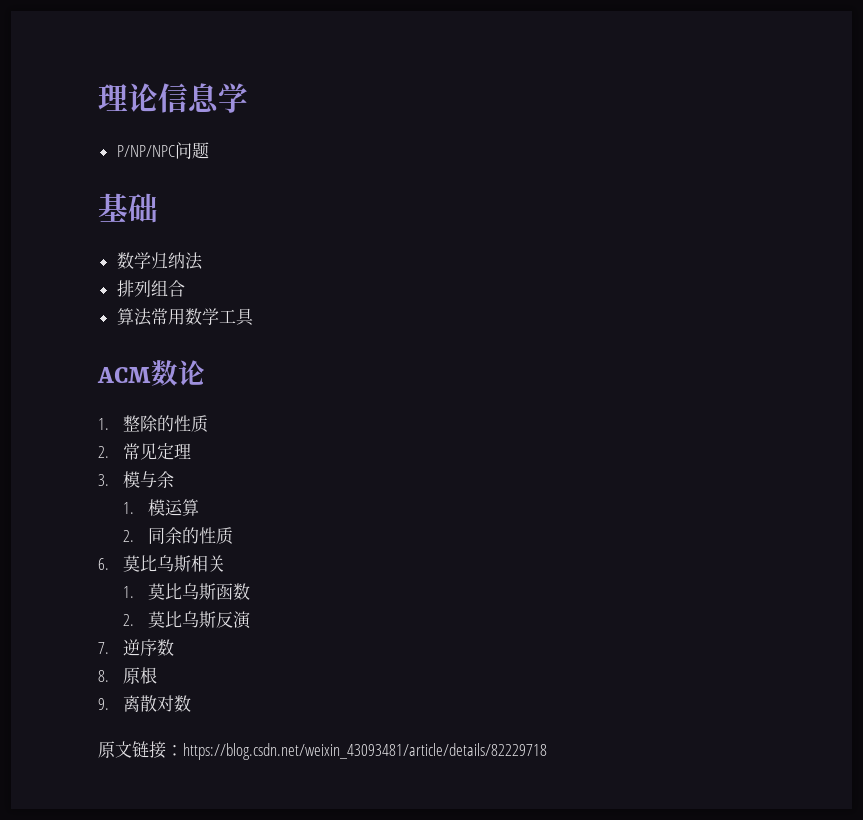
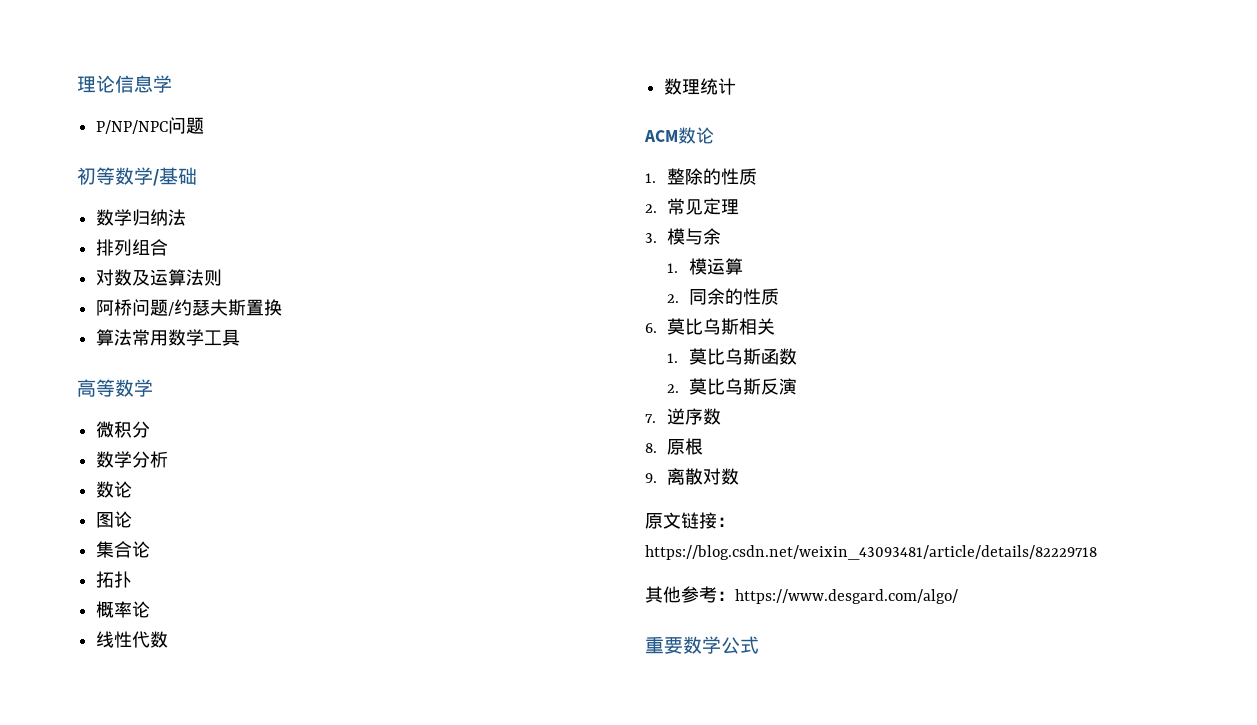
(209, 150) none -> [77,167,159,186] 初等数学/
[116,308,254,326] 算法常用数学工具 -> [96,269,223,286] [96,299,283,316] [96,329,241,346] [77,379,153,397] [96,421,151,438] [96,451,169,468] [96,481,133,498] [96,511,133,528] [96,541,151,558] [96,571,133,588] [96,601,151,618] [96,631,169,648] [664,78,737,95] 对数及运算法则 // 阿桥问题/约瑟夫斯置换 // 算法常用数学工具 // 高等数学 // 微积分 // 数学分析 // 数论 // 图论 // 集合论 // 拓扑 // 概率论 // 线性代数 // 数理统计
(547, 751) none -> [645,586,958,604] [645,636,759,654] // 其他参考：https://www.desgard.com/algo/ // 重要数学公式

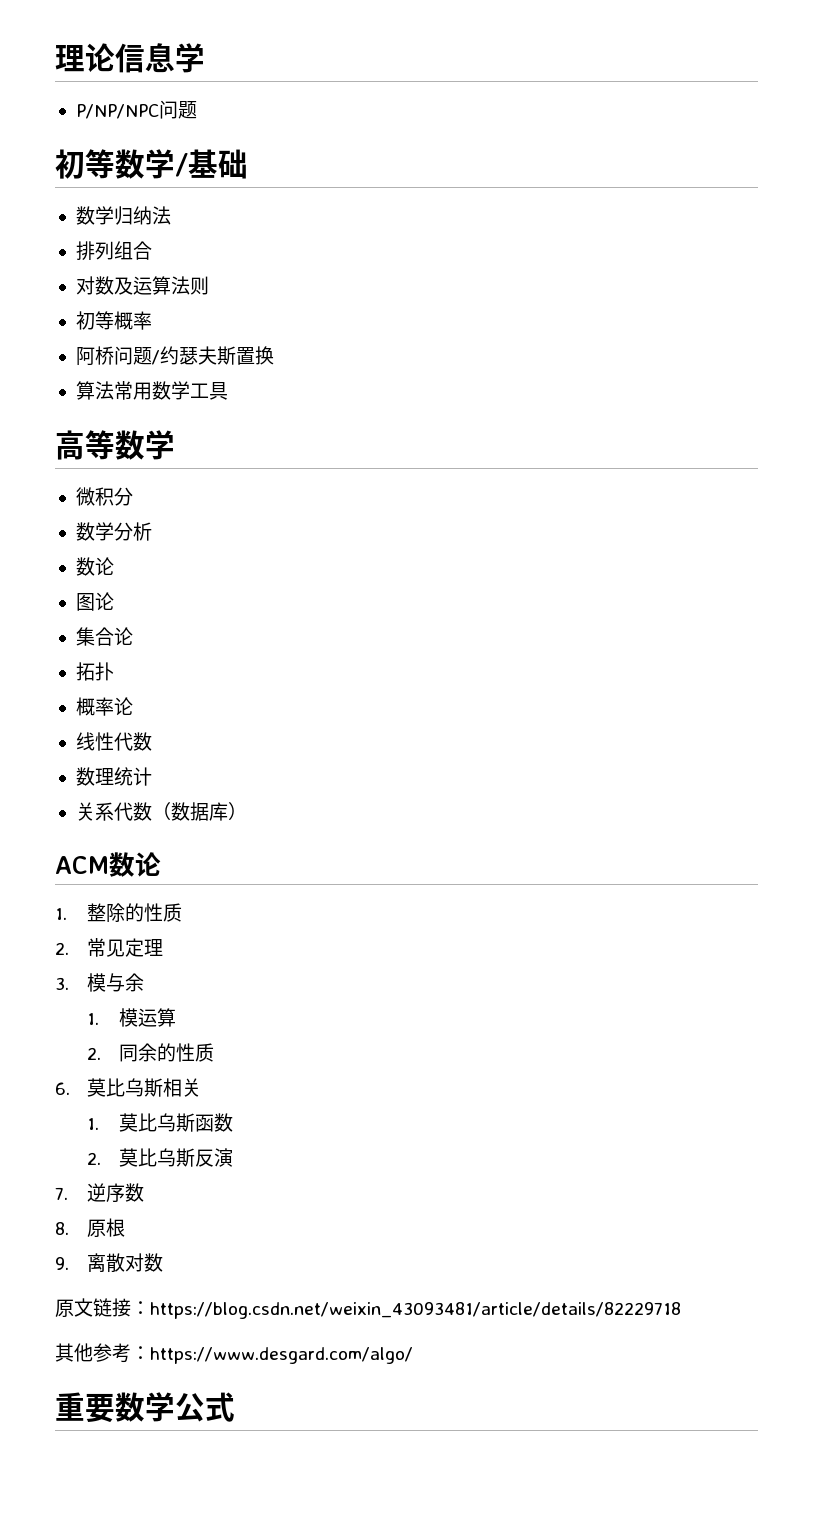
(223, 277) none -> [75,311,152,330] // 初等概率
(737, 86) none -> [75,802,247,821] // 关系代数（数据库）

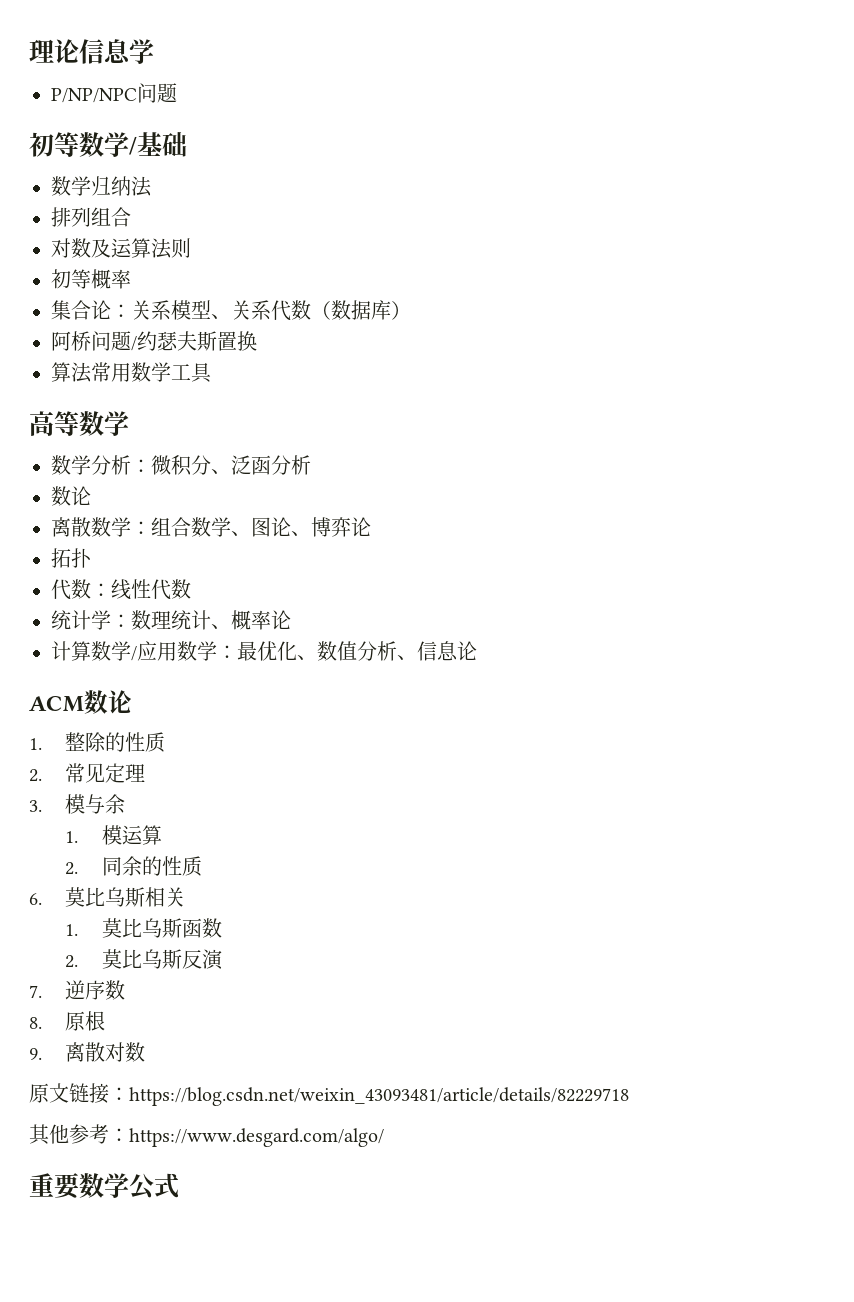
(152, 320) none -> [51,300,411,321] // 集合论：关系模型、关系代数（数据库）
(175, 445) none -> [51,455,151,475] 数学分析：
[75,522,114,541] // 数学 -> [211,455,271,475] 、泛函
(114, 566) none -> [51,517,251,537] 离散数学：组合数学、
[75,627,114,646] // 集合 -> [291,517,351,537] 、博弈
[75,697,133,716] 概率论 // -> [51,579,111,600] 代数：
(152, 741) none -> [51,610,131,630] 统计学：
[75,802,247,821] // 关系代数（数据库） -> [211,610,291,630] [51,641,477,661] 、概率论 // 计算数学/应用数学：最优化、数值分析、信息论

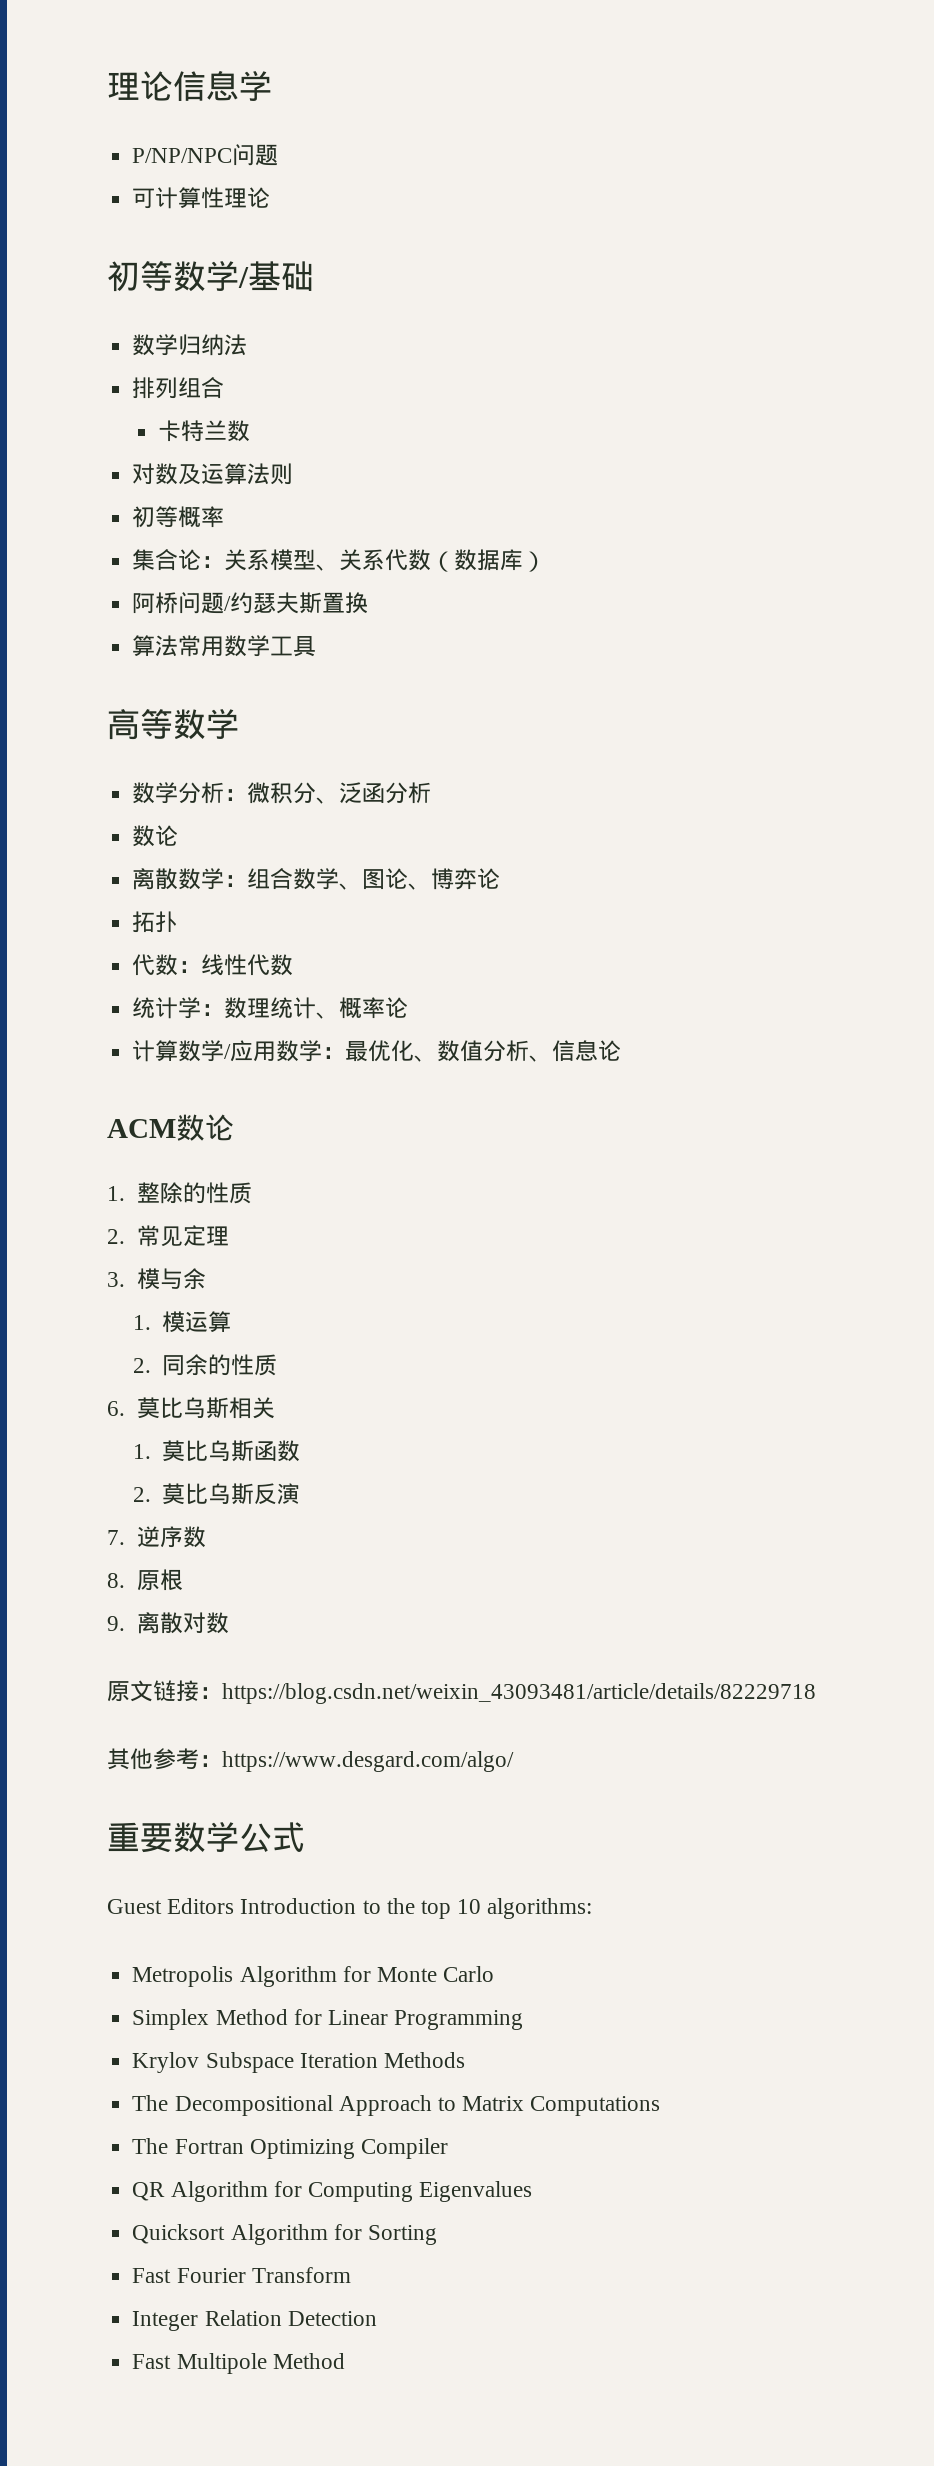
(177, 93) none -> [132,187,271,209] // 可计算性理论
(131, 217) none -> [158,420,251,442] // 卡特兰数
(179, 1186) none -> [107,1898,593,1919] [132,1966,495,1987] [132,2009,524,2030] [132,2052,465,2073] [132,2095,661,2116] [132,2138,448,2159] [132,2181,533,2202] [132,2224,437,2245] [132,2267,351,2283] [132,2310,377,2331] [132,2353,345,2374] // Guest Editors Introduction to the top 10 algorithms: // Metropolis Algorithm for Monte Carlo // Simplex Method for Linear Programming // Krylov Subspace Iteration Methods // The Decompositional Approach to Matrix Computations // The Fortran Optimizing Compiler // QR Algorithm for Computing Eigenvalues // Quicksort Algorithm for Sorting // Fast Fourier Transform // Integer Relation Detection // Fast Multipole Method

